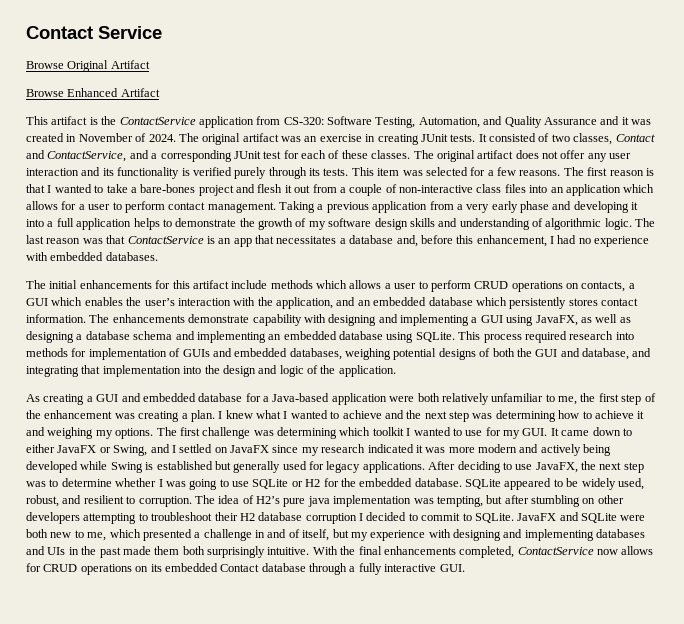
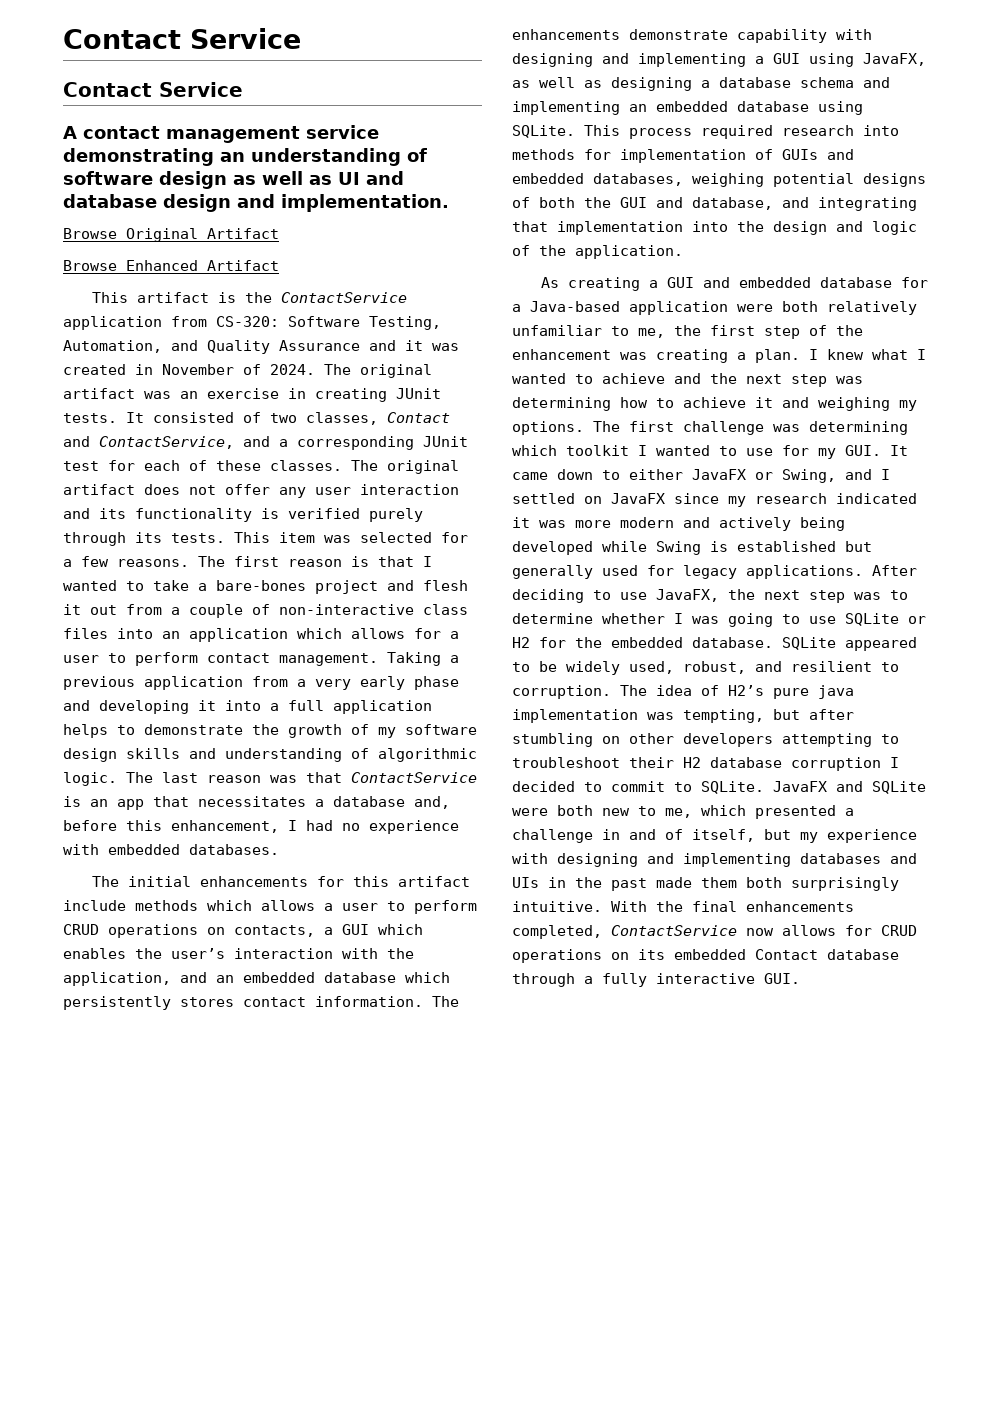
[26,26,162,39] Contact Service -> [63,28,301,49] [63,82,243,97] [63,125,379,143] [63,148,427,166] [63,171,404,189] [63,194,449,212] Contact Service // Contact Service // A contact management service demonstrating an understanding of software design as well as UI and database design and implementation.

